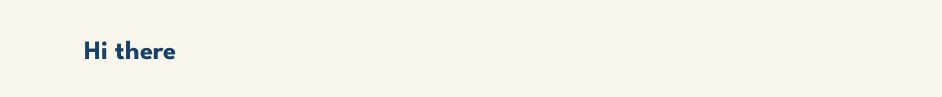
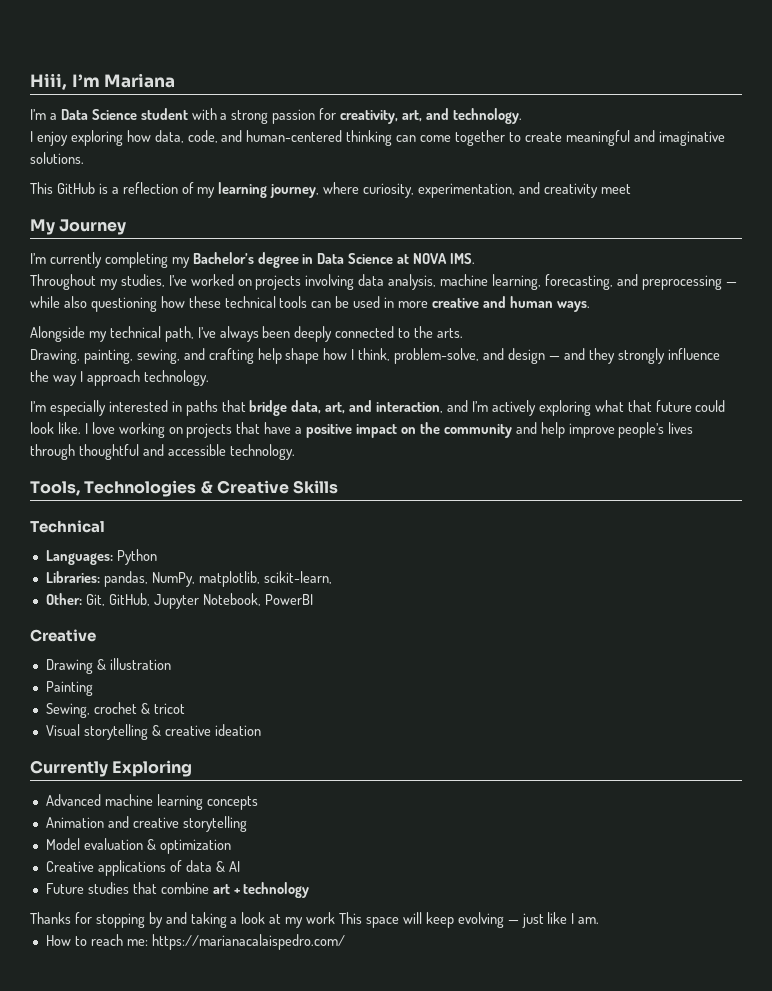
[84,40,177,60] Hi there -> [30,73,176,90] [30,108,522,124] [30,130,725,146] [30,152,84,164] [30,182,631,198] [30,219,127,235] [30,252,476,268] [30,274,737,290] [30,296,590,312] [30,326,464,342] [30,348,720,364] [30,370,209,386] [30,400,726,416] [30,422,694,438] [30,444,295,460] [30,480,339,497] [30,520,105,533] [45,549,157,565] [45,571,332,587] [45,593,313,609] [30,629,96,642] [45,658,171,674] [45,681,93,696] [45,702,185,718] [45,724,261,740] [30,760,193,777] [45,794,258,810] [45,816,247,832] [45,838,231,854] [45,860,240,876] [45,882,310,898] [30,912,600,928] [45,934,345,950] Hiii, I’m Mariana // I’m a Data Science student with a strong passion for creativity, art, and technology. // I enjoy exploring how data, code, and human-centered thinking can come together to create meaningful and imaginative solutions. // This GitHub is a reflection of my learning journey, where curiosity, experimentation, and creativity meet // My Journey // I’m currently completing my Bachelor’s degree in Data Science at NOVA IMS. // Throughout my studies, I’ve worked on projects involving data analysis, machine learning, forecasting, and preprocessing — while also questioning how these technical tools can be used in more creative and human ways. // Alongside my technical path, I’ve always been deeply connected to the arts. // Drawing, painting, sewing, and crafting help shape how I think, problem-solve, and design — and they strongly influence the way I approach technology. // I’m especially interested in paths that bridge data, art, and interaction, and I’m actively exploring what that future could look like. I love working on projects that have a positive impact on the community and help improve people’s lives through thoughtful and accessible technology. // Tools, Technologies & Creative Skills // Technical // Languages: Python // Libraries: pandas, NumPy, matplotlib, scikit-learn, // Other: Git, GitHub, Jupyter Notebook, PowerBI // Creative // Drawing & illustration // Painting // Sewing, crochet & tricot // Visual storytelling & creative ideation // Currently Exploring // Advanced machine learning concepts // Animation and creative storytelling // Model evaluation & optimization // Creative applications of data & AI // Future studies that combine art + technology // Thanks for stopping by and taking a look at my work This space will keep evolving — just like I am. // How to reach me: https://marianacalaispedro.com/

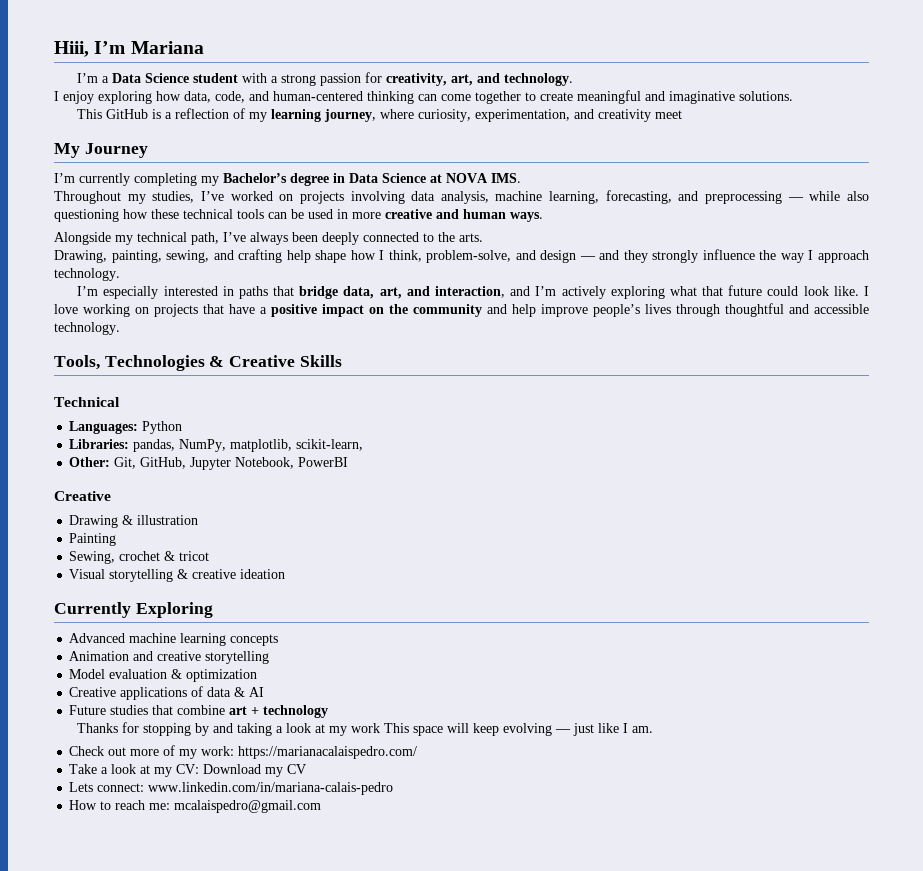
(600, 920) none -> [69,745,418,759] [69,764,307,777] [69,782,394,795] // Check out more of my work: https://marianacalaispedro.com/ // Take a look at my CV: Download my CV // Lets connect: www.linkedin.com/in/mariana-calais-pedro
[151,934,345,950] https://marianacalaispedro.com/ -> [174,800,322,813] mcalaispedro@gmail.com

